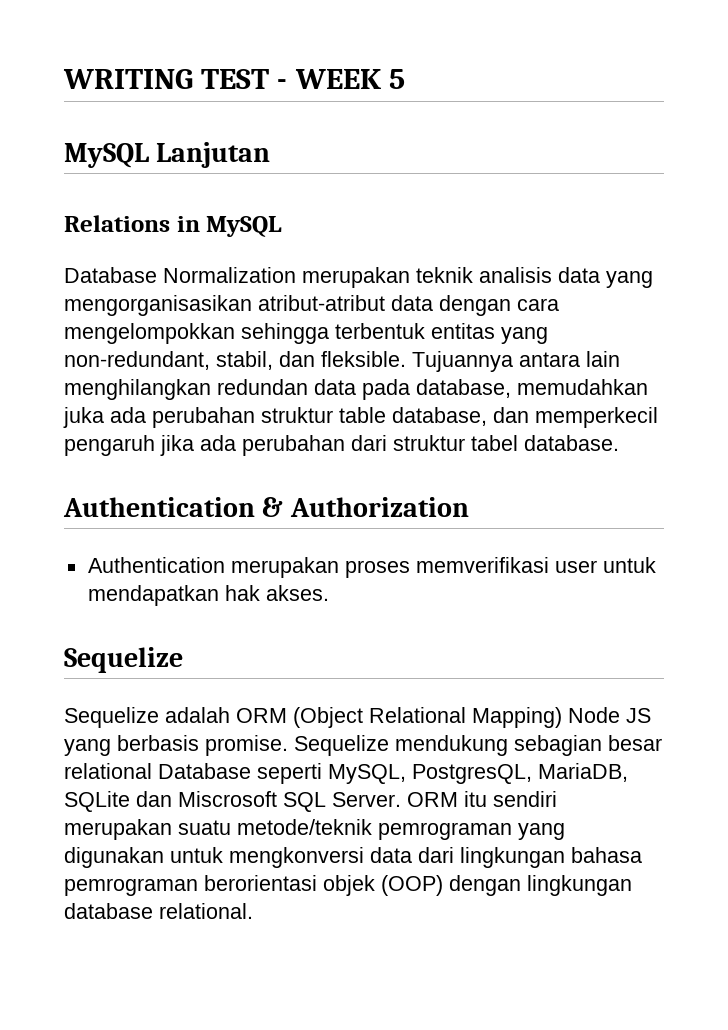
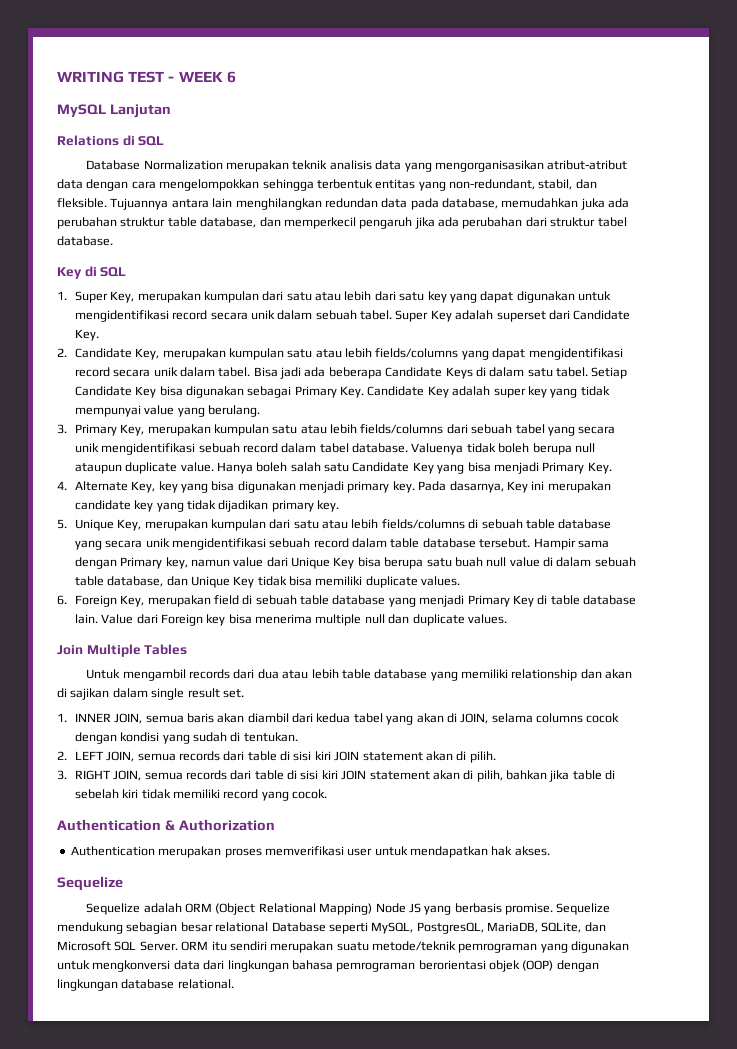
[388,69,405,89] 5 -> [226,71,236,83] 6
[176,216,283,237] in MySQL -> [122,135,165,146] di SQL
(619, 443) none -> [57,266,127,279] [57,291,612,303] [74,310,631,322] [74,329,99,341] [57,348,623,360] [74,367,628,379] [74,386,610,398] [74,405,260,417] [57,424,616,436] [74,443,595,455] [74,462,612,474] [57,481,611,493] [74,500,340,512] [57,519,612,531] [74,538,609,550] [74,557,636,569] [74,576,461,588] [57,595,637,607] [74,614,507,626] [57,644,188,657] [86,669,633,681] [57,688,244,700] [57,713,620,725] [74,732,298,744] [57,751,496,763] [57,770,616,782] [74,789,328,801] // Key di SQL // 1. Super Key, merupakan kumpulan dari satu atau lebih dari satu key yang dapat digunakan untuk mengidentifikasi record secara unik dalam sebuah tabel. Super Key adalah superset dari Candidate Key. // 2. Candidate Key, merupakan kumpulan satu atau lebih fields/columns yang dapat mengidentifikasi record secara unik dalam tabel. Bisa jadi ada beberapa Candidate Keys di dalam satu tabel. Setiap Candidate Key bisa digunakan sebagai Primary Key. Candidate Key adalah super key yang tidak mempunyai value yang berulang. // 3. Primary Key, merupakan kumpulan satu atau lebih fields/columns dari sebuah tabel yang secara unik mengidentifikasi sebuah record dalam tabel database. Valuenya tidak boleh berupa null ataupun duplicate value. Hanya boleh salah satu Candidate Key yang bisa menjadi Primary Key. // 4. Alternate Key, key yang bisa digunakan menjadi primary key. Pada dasarnya, Key ini merupakan candidate key yang tidak dijadikan primary key. // 5. Unique Key, merupakan kumpulan dari satu atau lebih fields/columns di sebuah table database yang secara unik mengidentifikasi sebuah record dalam table database tersebut. Hampir sama dengan Primary key, namun value dari Unique Key bisa berupa satu buah null value di dalam sebuah table database, dan Unique Key tidak bisa memiliki duplicate values. // 6. Foreign Key, merupakan field di sebuah table database yang menjadi Primary Key di table database lain. Value dari Foreign key bisa menerima multiple null dan duplicate values. // Join Multiple Tables // Untuk mengambil records dari dua atau lebih table database yang memiliki relationship dan akan di sajikan dalam single result set. // 1. INNER JOIN, semua baris akan diambil dari kedua tabel yang akan di JOIN, selama columns cocok dengan kondisi yang sudah di tentukan. // 2. LEFT JOIN, semua records dari table di sisi kiri JOIN statement akan di pilih. // 3. RIGHT JOIN, semua records dari table di sisi kiri JOIN statement akan di pilih, bahkan jika table di sebelah kiri tidak memiliki record yang cocok.
[64,791,277,812] SQLite dan Miscrosoft -> [541,922,606,933] [57,941,111,951] SQLite, dan Microsoft

